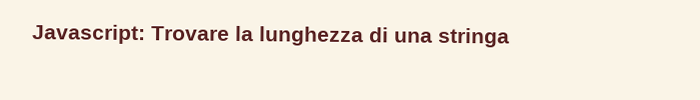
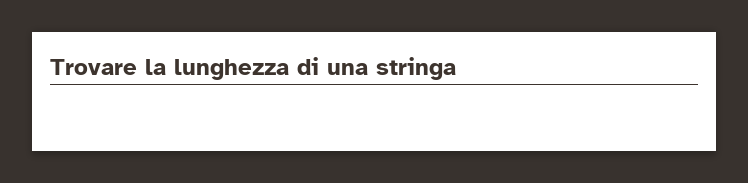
[32,24,146,45] Javascript: -> (50, 67) none

